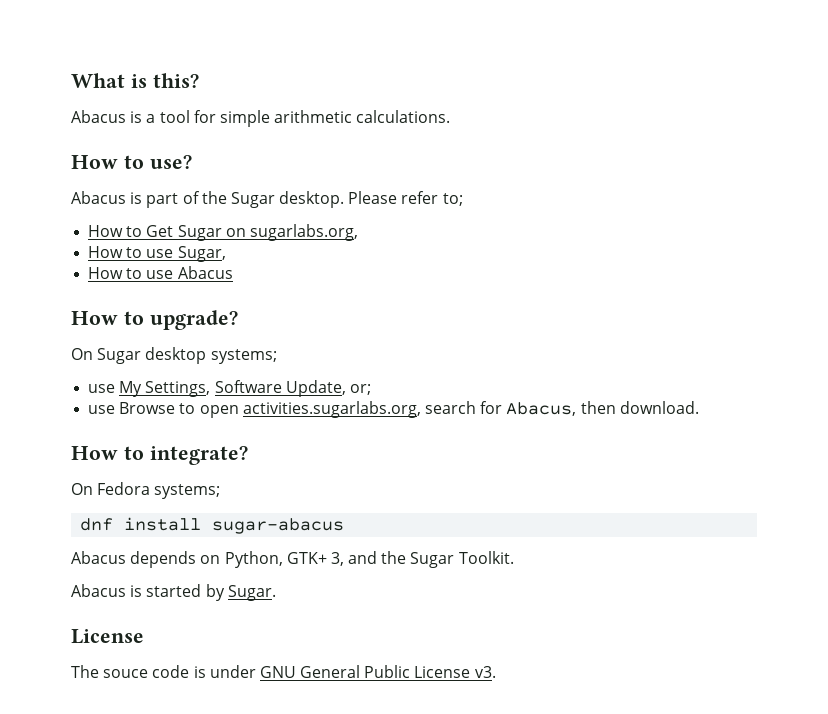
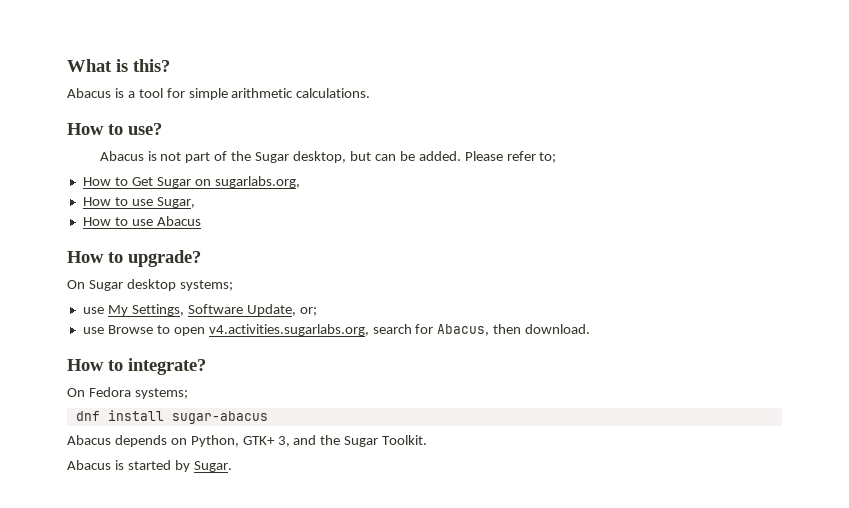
(143, 198) none -> [160,152,182,161] not
[279,191,345,208] desktop. -> [293,151,461,163] desktop, but can be added.
[242,401,421,418] activities.sugarlabs.org, -> [208,324,369,336] v4.activities.sugarlabs.org,
[71,629,144,644] [71,665,496,678] // License // The souce code is under GNU General Public License v3. -> (232, 466) none

